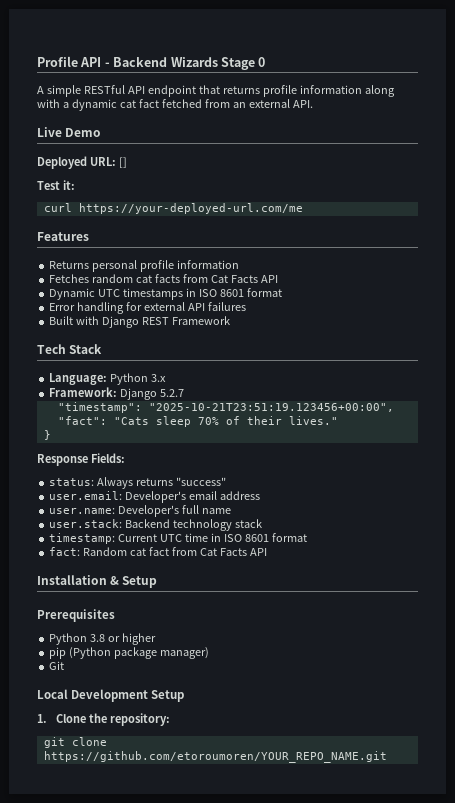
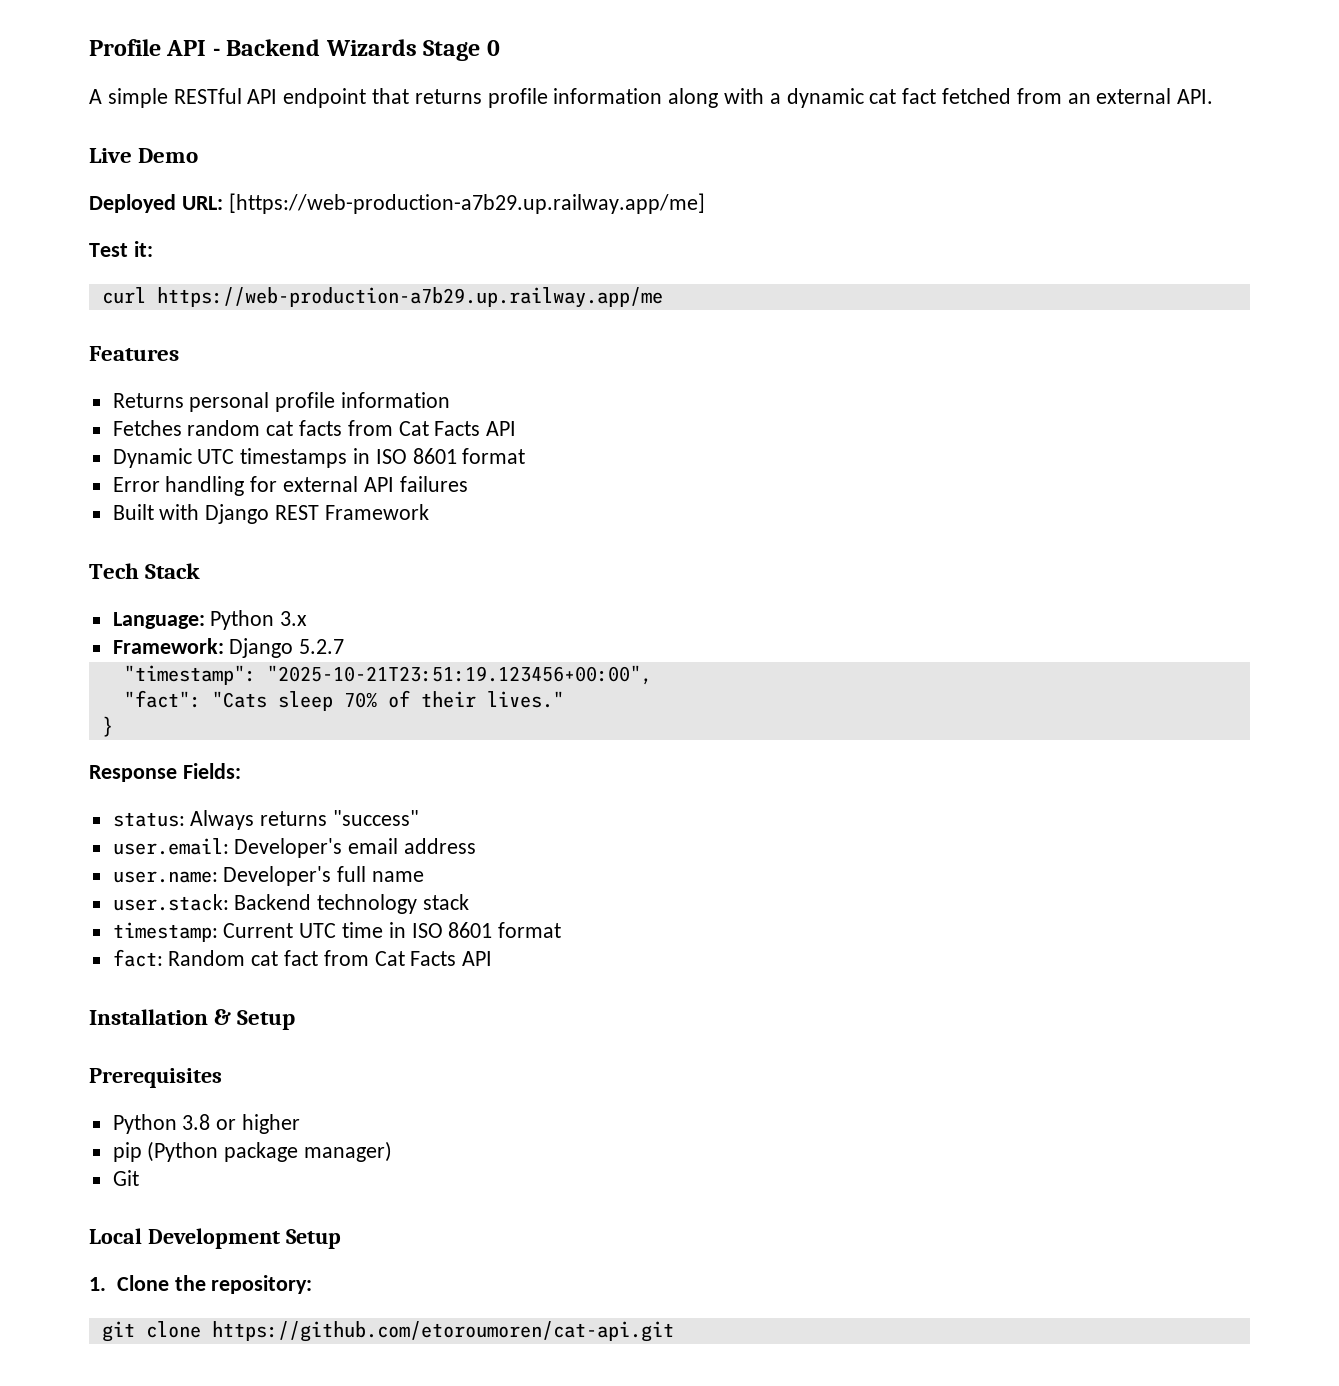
[118,157,127,168] [] -> [228,193,705,214] [https://web-production-a7b29.up.railway.app/me]
[78,203,303,214] https://your-deployed-url.com/me -> [156,287,663,308] https://web-production-a7b29.up.railway.app/me
[43,751,387,763] https://github.com/etoroumoren/YOUR_REPO_NAME.git -> [211,1321,674,1342] https://github.com/etoroumoren/cat-api.git

